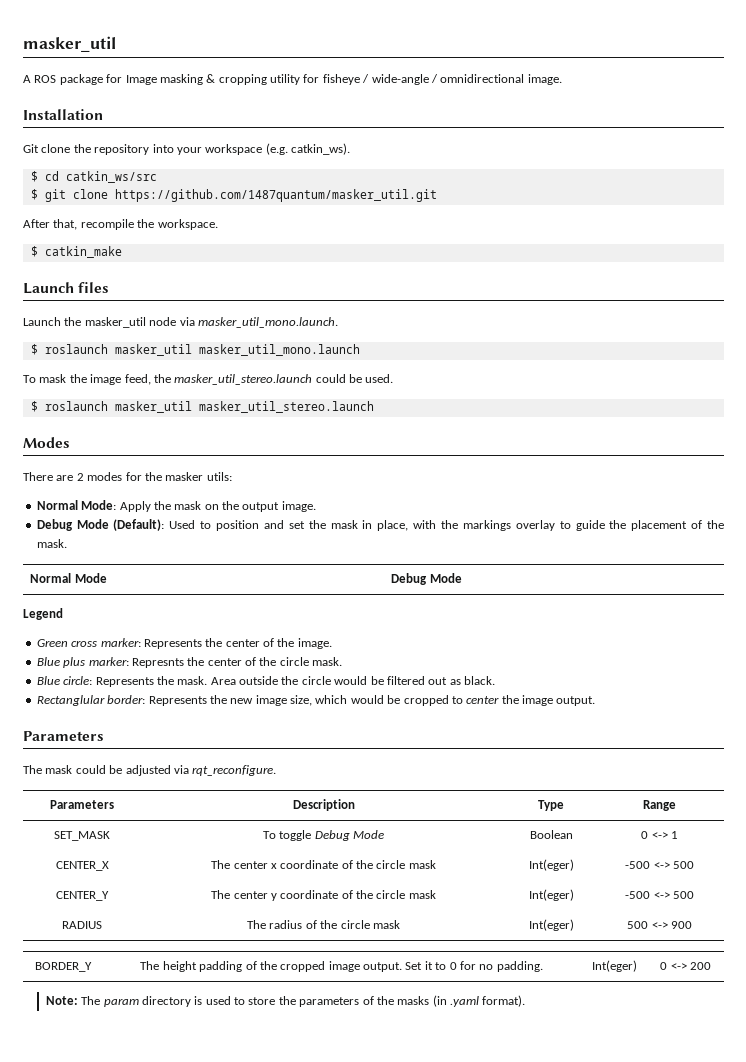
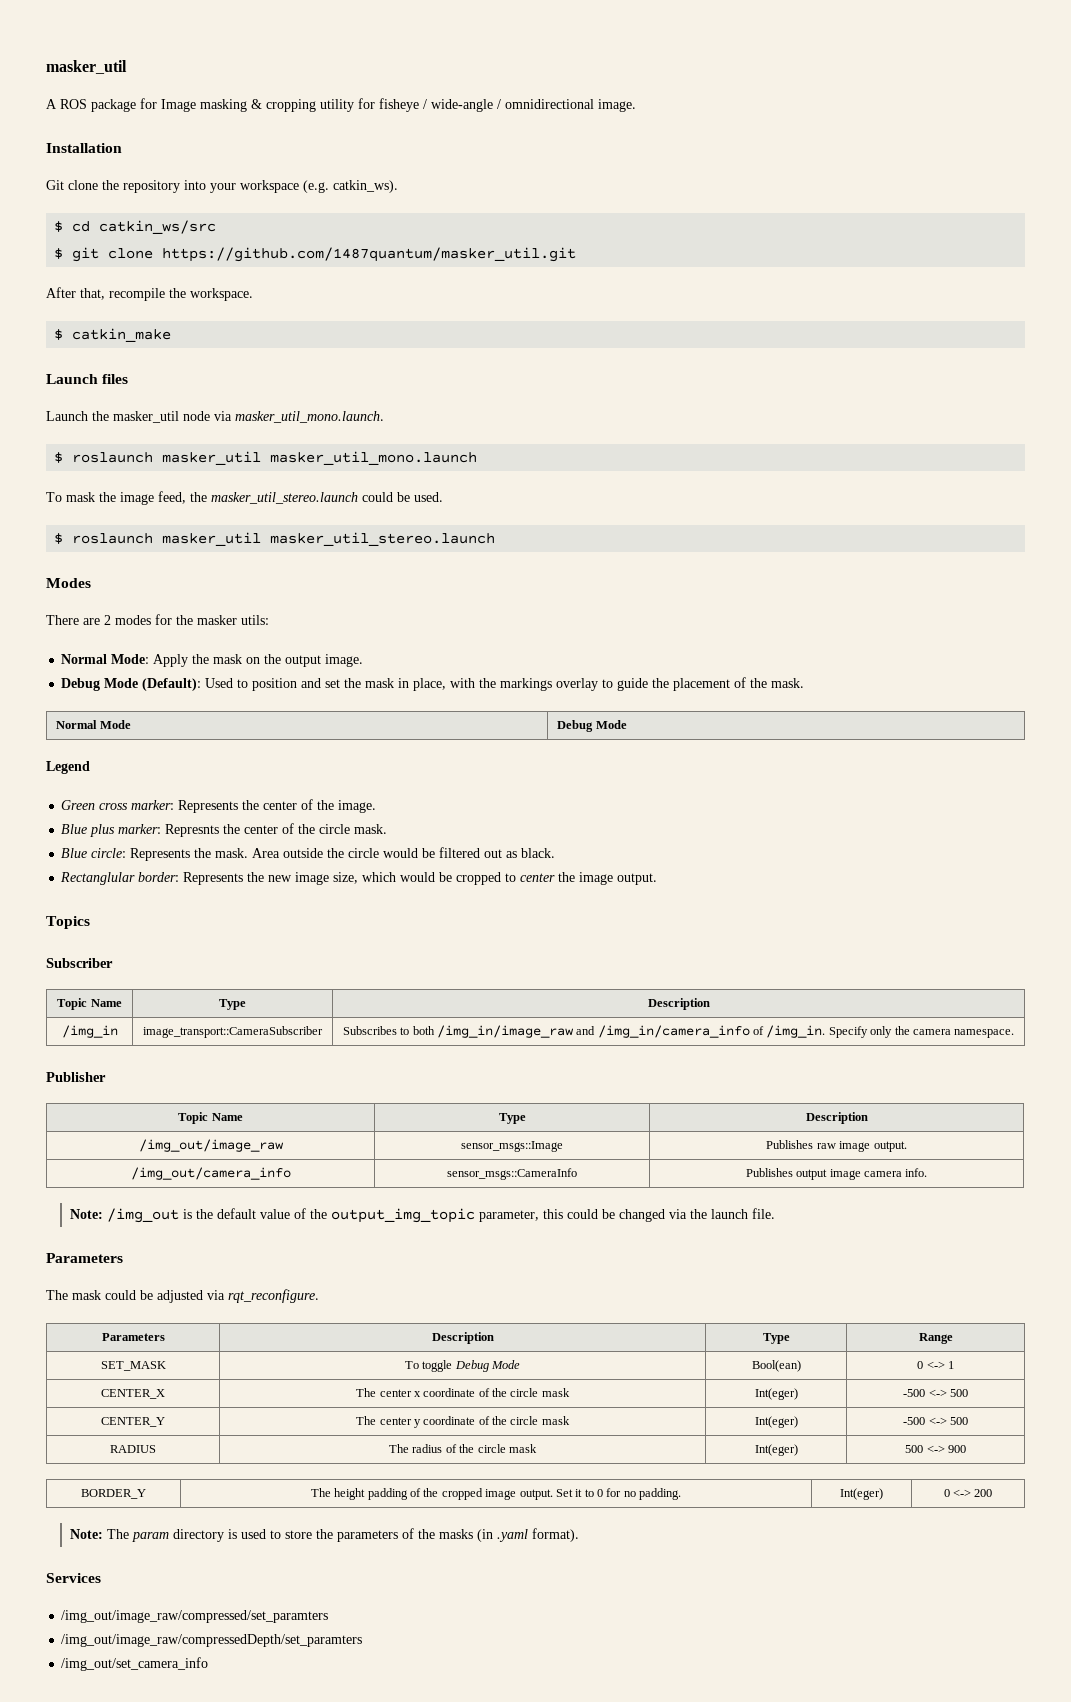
(596, 701) none -> [46,916,90,929] [46,958,113,968] [57,998,122,1010] [219,999,246,1010] [647,998,710,1010] [61,1025,118,1038] [143,1026,323,1038] [342,1025,1015,1038] [46,1072,106,1082] [178,1112,243,1124] [498,1113,526,1124] [805,1112,868,1124] [138,1139,284,1152] [461,1141,563,1152] [766,1140,907,1152] [130,1167,291,1180] [447,1168,577,1180] [745,1168,928,1180] [70,1208,776,1223] // Topics // Subscriber // Topic Name | Type | Description // /img_in | image_transport::CameraSubscriber | Subscribes to both /img_in/image_raw and /img_in/camera_info of /img_in. Specify only the camera namespace. // Publisher // Topic Name | Type | Description // /img_out/image_raw | sensor_msgs::Image | Publishes raw image output. // /img_out/camera_info | sensor_msgs::CameraInfo | Publishes output image camera info. // Note: /img_out is the default value of the output_img_topic parameter, this could be changed via the launch file.
[529,830,573,839] Boolean -> [751,1360,801,1372] Bool(ean)
(526, 1001) none -> [46,1573,101,1583] [61,1610,329,1623] [61,1634,363,1647] [61,1657,209,1671] // Services // /img_out/image_raw/compressed/set_paramters // /img_out/image_raw/compressedDepth/set_paramters // /img_out/set_camera_info

